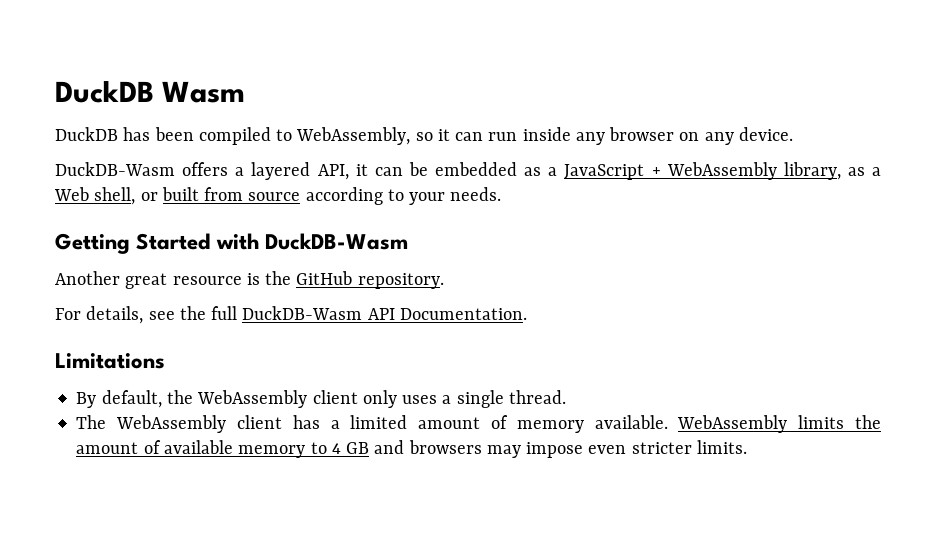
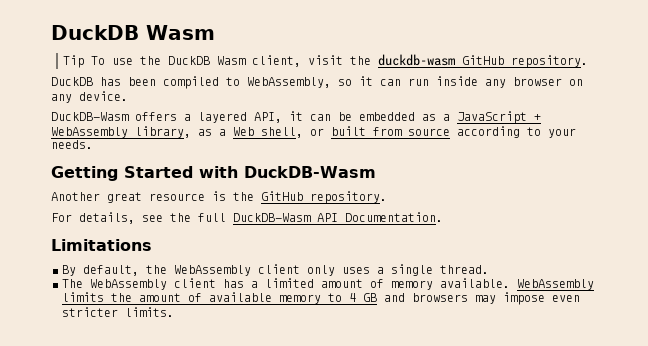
[55,81,246,103] DuckDB Wasm -> [51,25,215,40] [63,54,589,68] DuckDB Wasm // Tip To use the DuckDB Wasm client, visit the duckdb-wasm GitHub repository.

